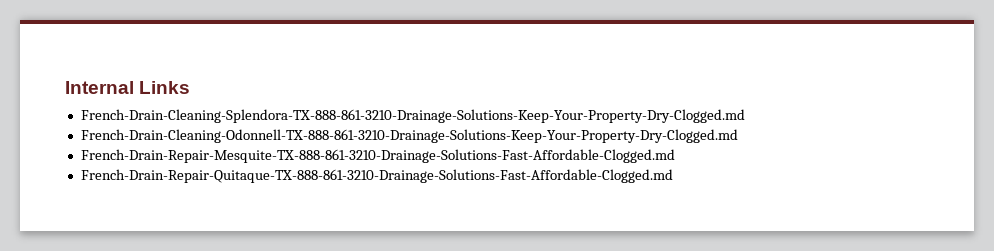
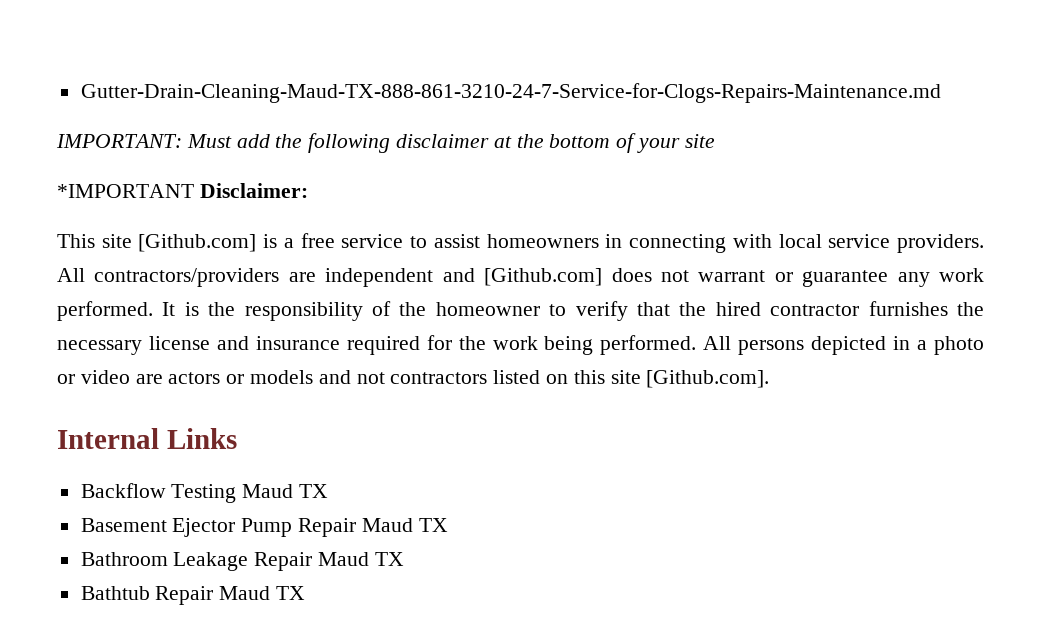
[65,81,191,94] [80,109,745,123] [80,129,738,143] [80,149,675,163] [80,169,673,183] Internal Links // French-Drain-Cleaning-Splendora-TX-888-861-3210-Drainage-Solutions-Keep-Your-Property-Dry-Clogged.md // French-Drain-Cleaning-Odonnell-TX-888-861-3210-Drainage-Solutions-Keep-Your-Property-Dry-Clogged.md // French-Drain-Repair-Mesquite-TX-888-861-3210-Drainage-Solutions-Fast-Affordable-Clogged.md // French-Drain-Repair-Quitaque-TX-888-861-3210-Drainage-Solutions-Fast-Affordable-Clogged.md -> [80,83,941,103] [56,133,715,153] [57,183,308,198] [57,233,985,253] [57,268,984,287] [57,301,984,321] [57,335,984,355] [57,370,770,388] [57,428,237,449] [80,483,329,503] [80,518,448,537] [80,552,404,571] [80,586,306,605] Gutter-Drain-Cleaning-Maud-TX-888-861-3210-24-7-Service-for-Clogs-Repairs-Maintenance.md // IMPORTANT: Must add the following disclaimer at the bottom of your site // *IMPORTANT Disclaimer: // This site [Github.com] is a free service to assist homeowners in connecting with local service providers. All contractors/providers are independent and [Github.com] does not warrant or guarantee any work performed. It is the responsibility of the homeowner to verify that the hired contractor furnishes the necessary license and insurance required for the work being performed. All persons depicted in a photo or video are actors or models and not contractors listed on this site [Github.com]. // Internal Links // Backflow Testing Maud TX // Basement Ejector Pump Repair Maud TX // Bathroom Leakage Repair Maud TX // Bathtub Repair Maud TX

